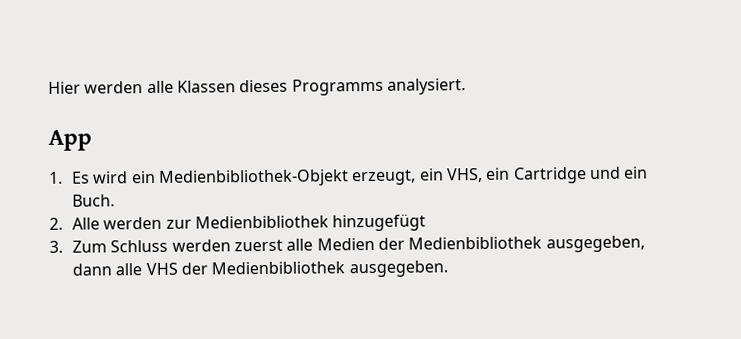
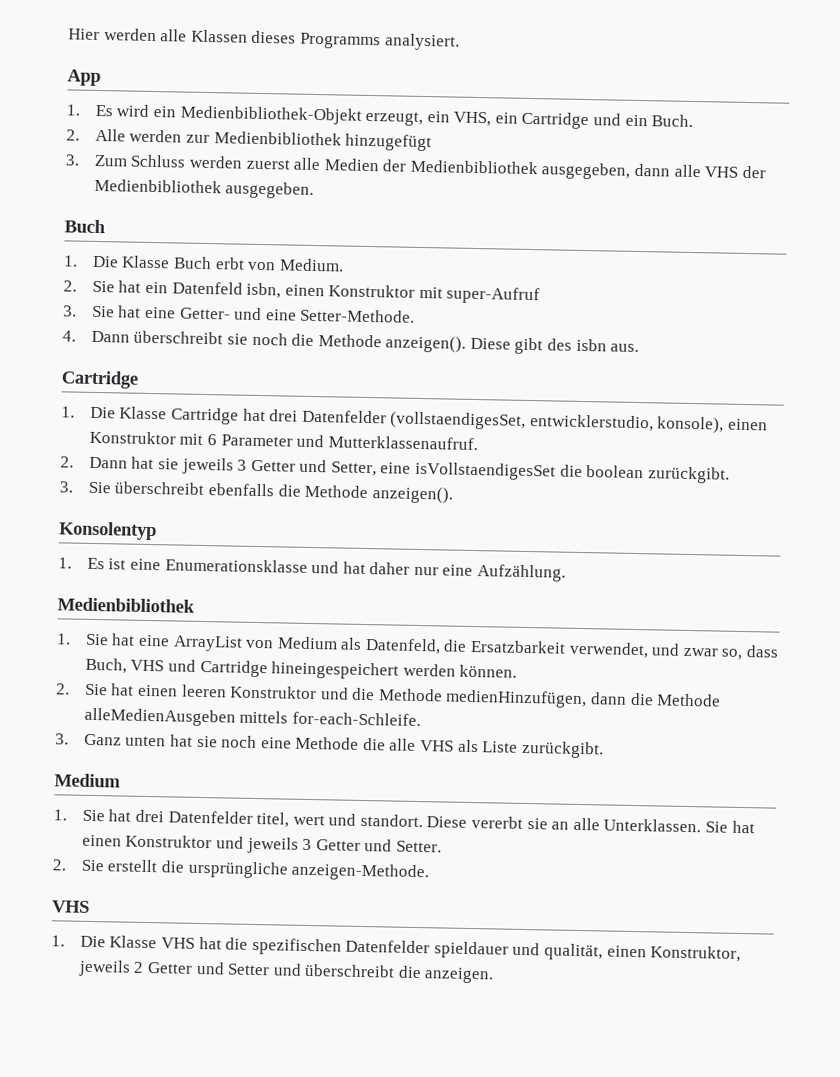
(448, 269) none -> [64,219,106,234] [63,255,344,272] [63,280,541,305] [63,305,416,323] [62,330,640,355] [61,370,139,389] [61,406,769,434] [88,430,478,451] [60,456,730,484] [59,481,453,504] [58,521,157,541] [58,557,567,582] [57,597,195,613] [56,633,780,660] [84,657,518,680] [56,683,722,709] [83,707,421,727] [55,733,604,759] [54,773,121,788] [53,809,755,834] [81,834,442,854] [52,859,430,882] [52,900,90,913] [51,935,742,963] [77,959,495,984] // Buch // 1. Die Klasse Buch erbt von Medium. // 2. Sie hat ein Datenfeld isbn, einen Konstruktor mit super-Aufruf // 3. Sie hat eine Getter- und eine Setter-Methode. // 4. Dann überschreibt sie noch die Methode anzeigen(). Diese gibt des isbn aus. // Cartridge // 1. Die Klasse Cartridge hat drei Datenfelder (vollstaendigesSet, entwicklerstudio, konsole), einen Konstruktor mit 6 Parameter und Mutterklassenaufruf. // 2. Dann hat sie jeweils 3 Getter und Setter, eine isVollstaendigesSet die boolean zurückgibt. // 3. Sie überschreibt ebenfalls die Methode anzeigen(). // Konsolentyp // 1. Es ist eine Enumerationsklasse und hat daher nur eine Aufzählung. // Medienbibliothek // 1. Sie hat eine ArrayList von Medium als Datenfeld, die Ersatzbarkeit verwendet, und zwar so, dass Buch, VHS und Cartridge hineingespeichert werden können. // 2. Sie hat einen leeren Konstruktor und die Methode medienHinzufügen, dann die Methode alleMedienAusgeben mittels for-each-Schleife. // 3. Ganz unten hat sie noch eine Methode die alle VHS als Liste zurückgibt. // Medium // 1. Sie hat drei Datenfelder titel, wert und standort. Diese vererbt sie an alle Unterklassen. Sie hat einen Konstruktor und jeweils 3 Getter und Setter. // 2. Sie erstellt die ursprüngliche anzeigen-Methode. // VHS // 1. Die Klasse VHS hat die spezifischen Datenfelder spieldauer und qualität, einen Konstruktor, jeweils 2 Getter und Setter und überschreibt die anzeigen.

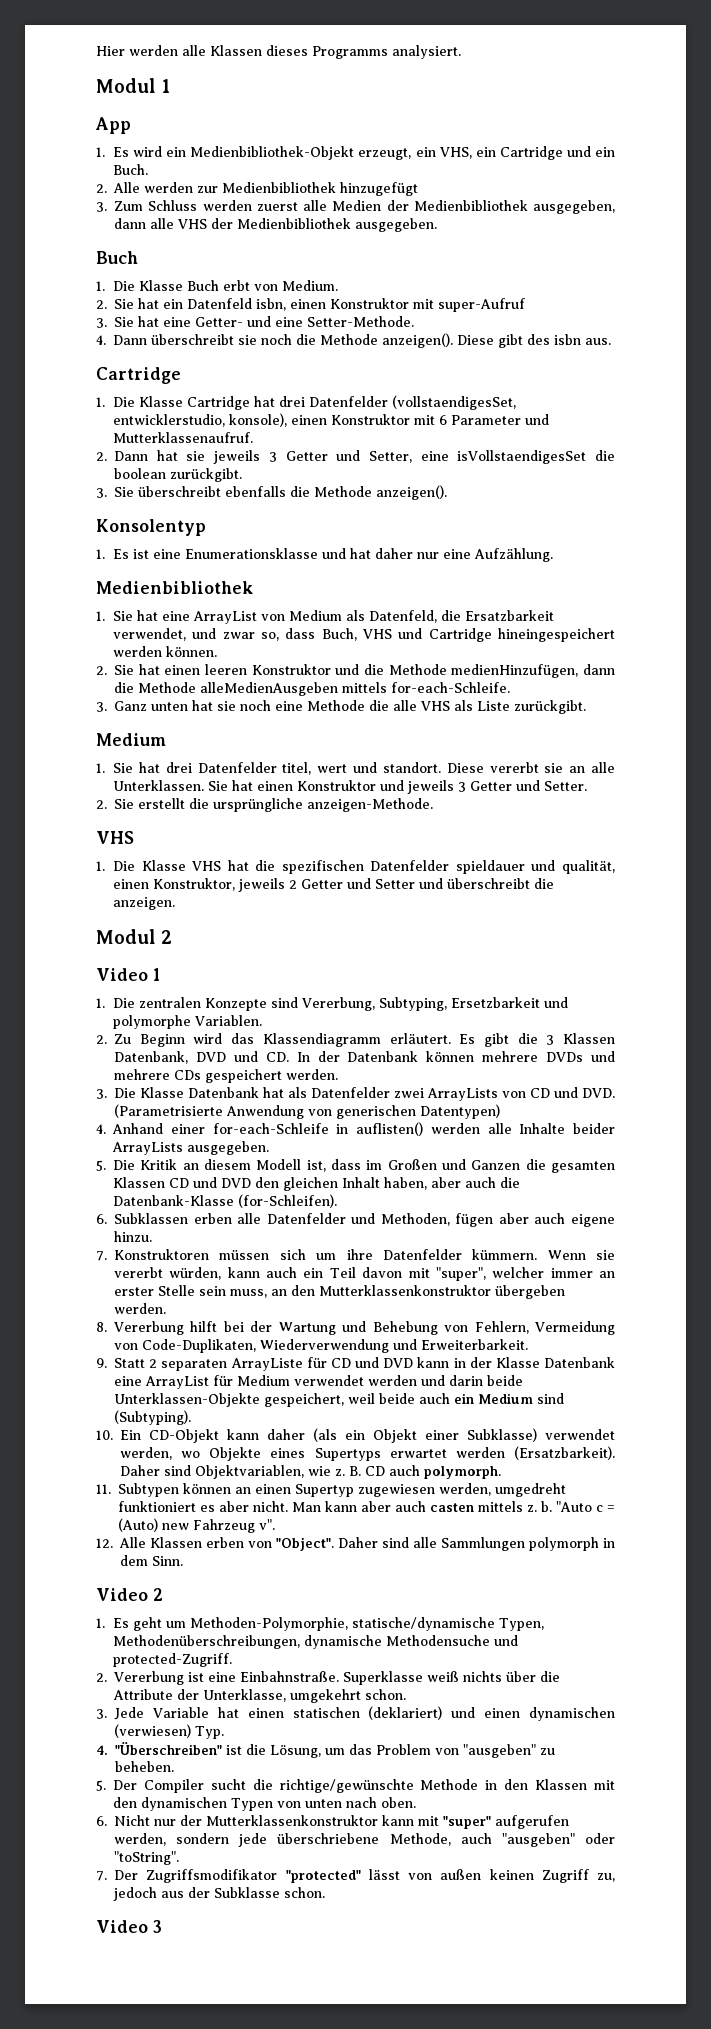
(460, 42) none -> [96,78,171,93] // Modul 1
(495, 975) none -> [96,929,173,944] [96,968,160,981] [96,997,569,1011] [113,1015,263,1029] [96,1033,615,1047] [114,1051,615,1064] [114,1069,338,1083] [96,1087,615,1101] [114,1104,500,1119] [96,1122,616,1136] [112,1141,270,1155] [96,1159,616,1173] [113,1177,521,1191] [113,1194,338,1208] [96,1213,615,1227] [114,1231,152,1242] [96,1249,615,1261] [114,1267,615,1281] [114,1285,565,1299] [114,1303,166,1314] [96,1321,616,1335] [114,1339,528,1353] [96,1357,615,1371] [114,1375,523,1389] [114,1393,564,1407] [114,1410,191,1425] [96,1428,615,1443] [120,1446,615,1461] [120,1465,501,1479] [96,1483,566,1497] [118,1501,615,1512] [118,1518,275,1533] [96,1537,615,1551] [120,1555,183,1566] [96,1588,163,1601] [96,1617,545,1631] [113,1635,519,1649] [113,1653,233,1667] [96,1671,560,1685] [113,1689,406,1703] [96,1706,615,1721] [114,1724,224,1739] [96,1742,555,1758] [115,1761,174,1772] [96,1779,615,1793] [113,1797,417,1811] [96,1815,569,1829] [114,1833,616,1847] [114,1851,179,1865] [96,1869,615,1883] [113,1887,325,1901] [96,1920,162,1933] // Modul 2 // Video 1 // 1. Die zentralen Konzepte sind Vererbung, Subtyping, Ersetzbarkeit und polymorphe Variablen. // 2. Zu Beginn wird das Klassendiagramm erläutert. Es gibt die 3 Klassen Datenbank, DVD und CD. In der Datenbank können mehrere DVDs und mehrere CDs gespeichert werden. // 3. Die Klasse Datenbank hat als Datenfelder zwei ArrayLists von CD und DVD. (Parametrisierte Anwendung von generischen Datentypen) // 4. Anhand einer for-each-Schleife in auflisten() werden alle Inhalte beider ArrayLists ausgegeben. // 5. Die Kritik an diesem Modell ist, dass im Großen und Ganzen die gesamten Klassen CD und DVD den gleichen Inhalt haben, aber auch die Datenbank-Klasse (for-Schleifen). // 6. Subklassen erben alle Datenfelder und Methoden, fügen aber auch eigene hinzu. // 7. Konstruktoren müssen sich um ihre Datenfelder kümmern. Wenn sie vererbt würden, kann auch ein Teil davon mit "super", welcher immer an erster Stelle sein muss, an den Mutterklassenkonstruktor übergeben werden. // 8. Vererbung hilft bei der Wartung und Behebung von Fehlern, Vermeidung von Code-Duplikaten, Wiederverwendung und Erweiterbarkeit. // 9. Statt 2 separaten ArrayListe für CD und DVD kann in der Klasse Datenbank eine ArrayList für Medium verwendet werden und darin beide Unterklassen-Objekte gespeichert, weil beide auch ein Medium sind (Subtyping). // 10. Ein CD-Objekt kann daher (als ein Objekt einer Subklasse) verwendet werden, wo Objekte eines Supertyps erwartet werden (Ersatzbarkeit). Daher sind Objektvariablen, wie z. B. CD auch polymorph. // 11. Subtypen können an einen Supertyp zugewiesen werden, umgedreht funktioniert es aber nicht. Man kann aber auch casten mittels z. b. "Auto c = (Auto) new Fahrzeug v". // 12. Alle Klassen erben von "Object". Daher sind alle Sammlungen polymorph in dem Sinn. // Video 2 // 1. Es geht um Methoden-Polymorphie, statische/dynamische Typen, Methodenüberschreibungen, dynamische Methodensuche und protected-Zugriff. // 2. Vererbung ist eine Einbahnstraße. Superklasse weiß nichts über die Attribute der Unterklasse, umgekehrt schon. // 3. Jede Variable hat einen statischen (deklariert) und einen dynamischen (verwiesen) Typ. // 4. "Überschreiben" ist die Lösung, um das Problem von "ausgeben" zu beheben. // 5. Der Compiler sucht die richtige/gewünschte Methode in den Klassen mit den dynamischen Typen von unten nach oben. // 6. Nicht nur der Mutterklassenkonstruktor kann mit "super" aufgerufen werden, sondern jede überschriebene Methode, auch "ausgeben" oder "toString". // 7. Der Zugriffsmodifikator "protected" lässt von außen keinen Zugriff zu, jedoch aus der Subklasse schon. // Video 3

